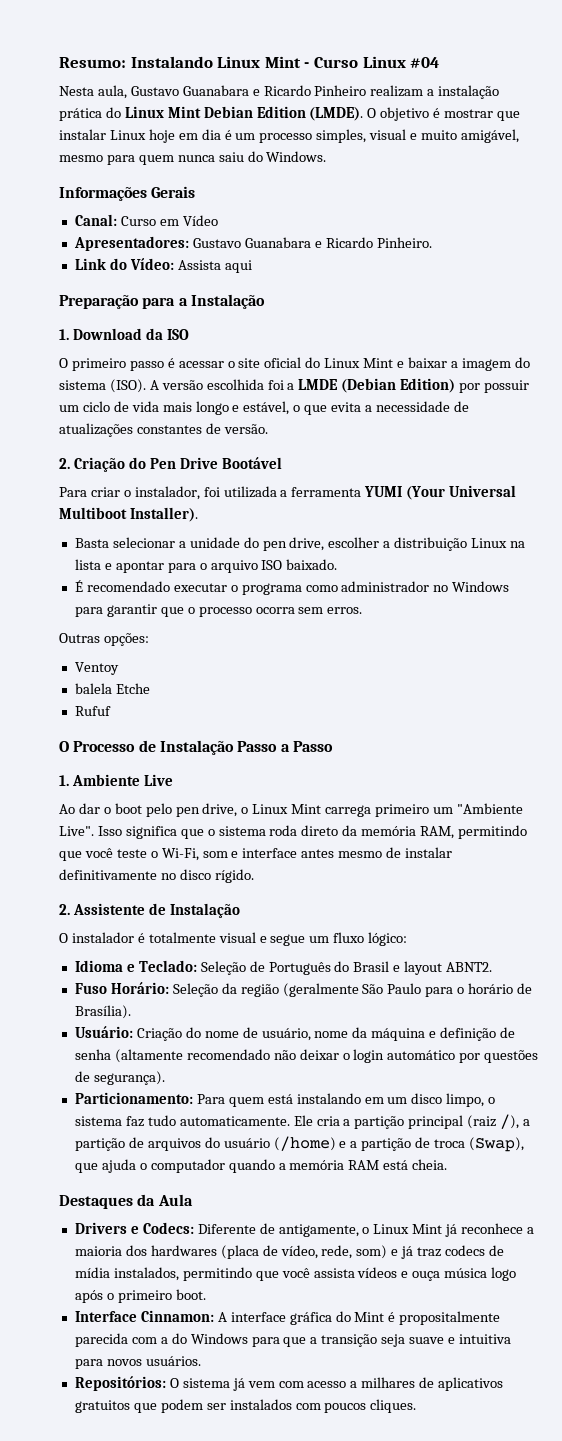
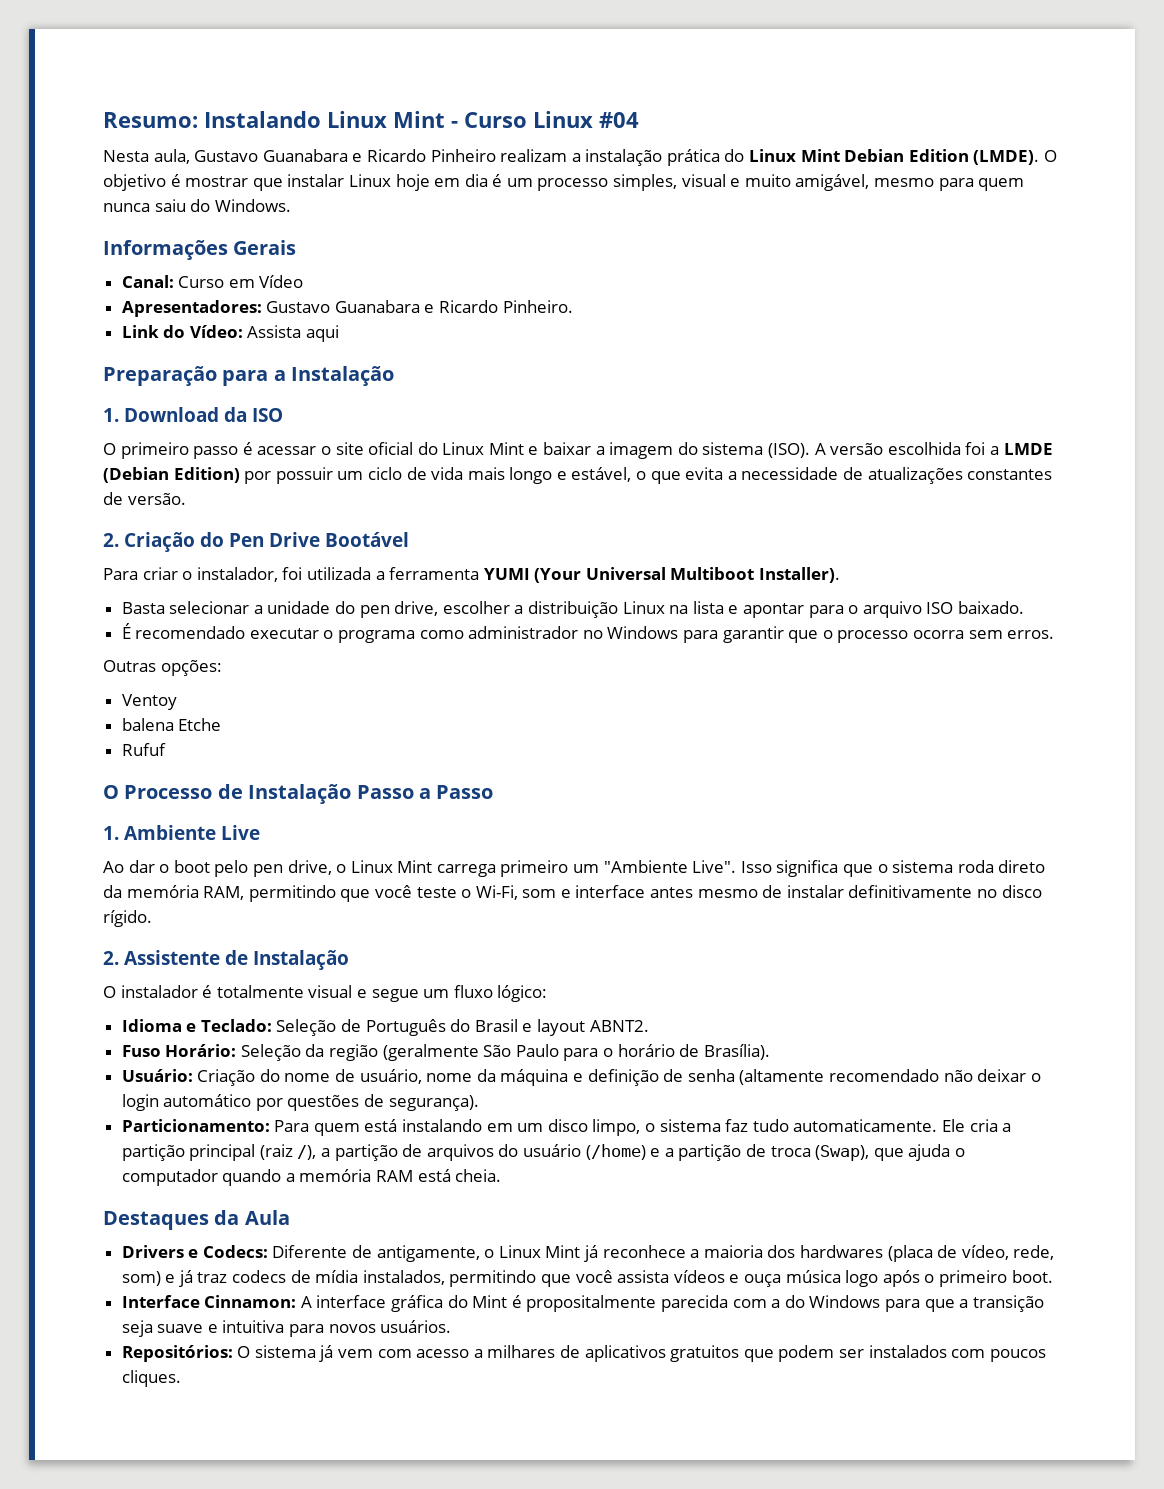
[74,683,112,694] balela -> [121,718,174,731] balena

